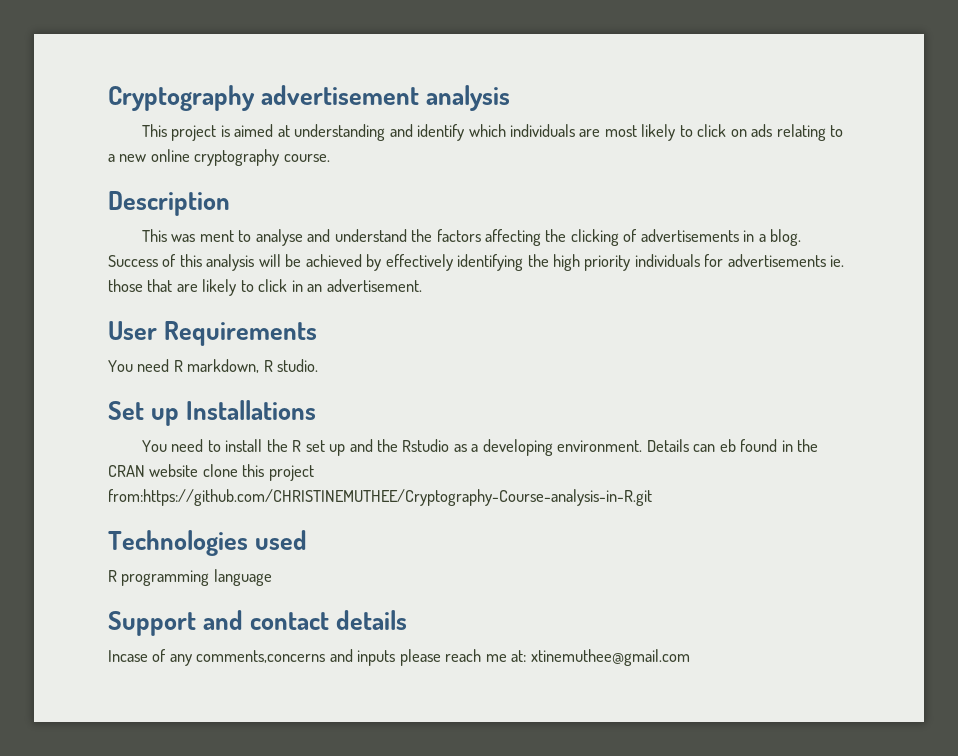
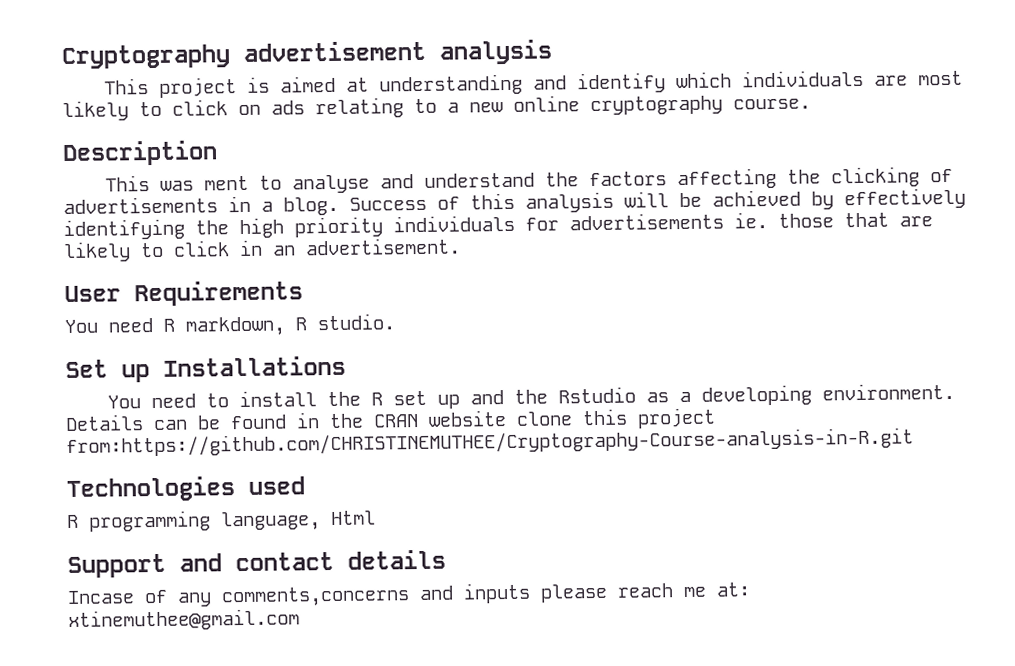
[719,439,736,452] eb -> [197,415,221,430] be
[213,569,272,586] language -> [221,510,376,532] language, Html

